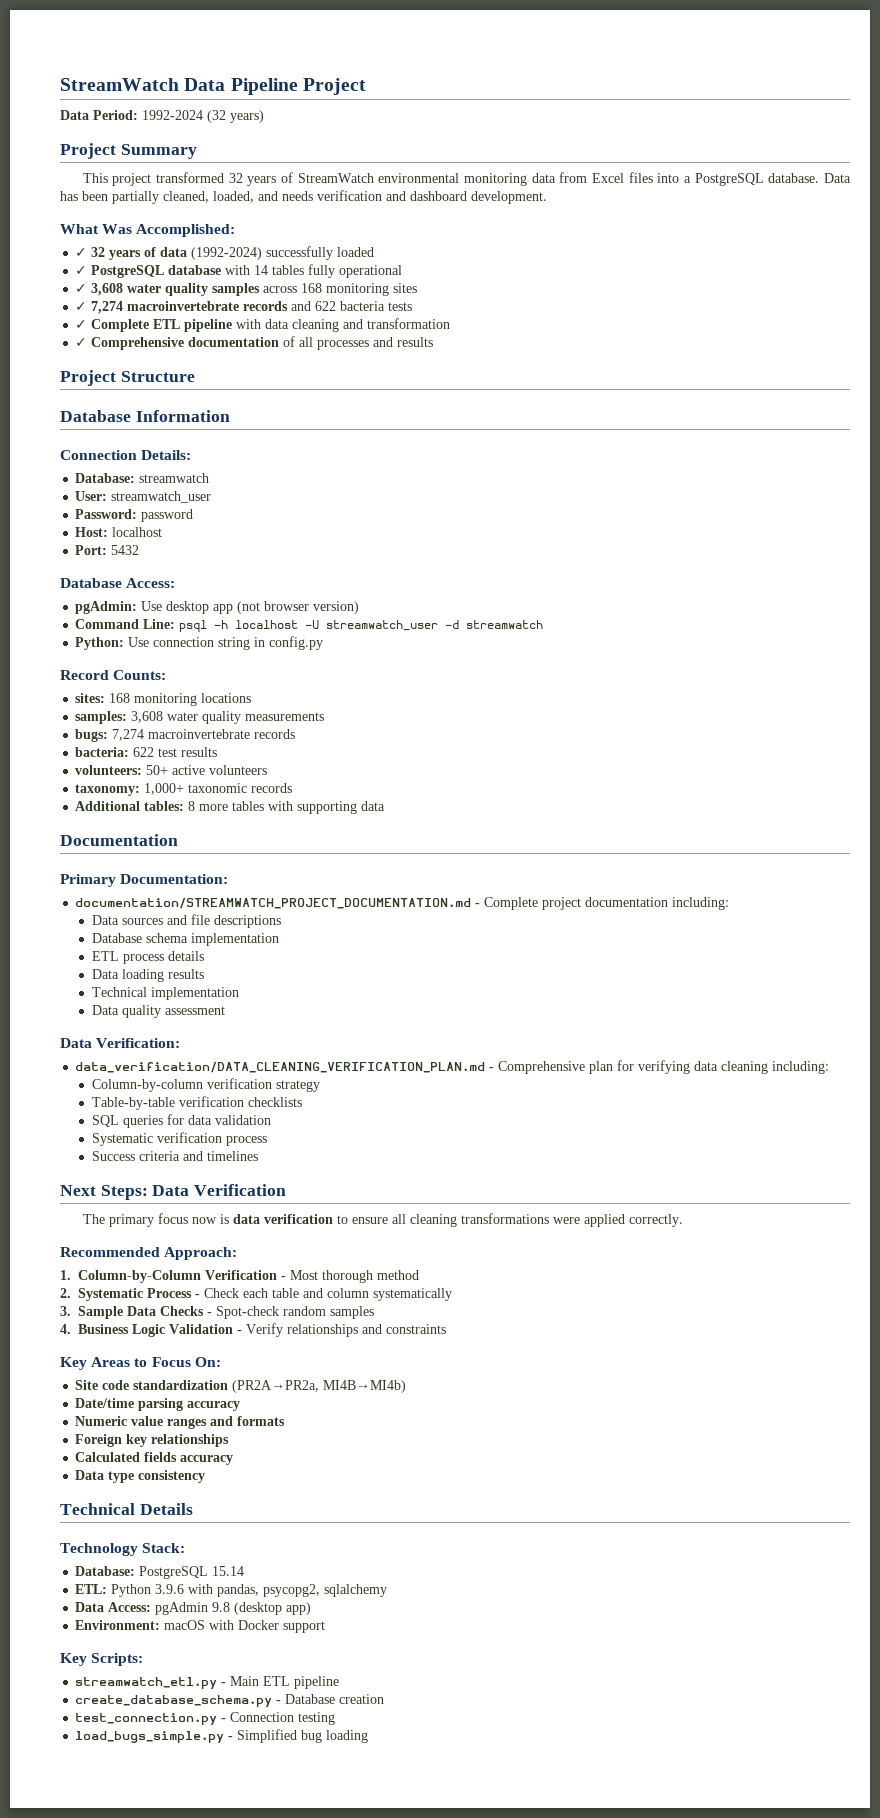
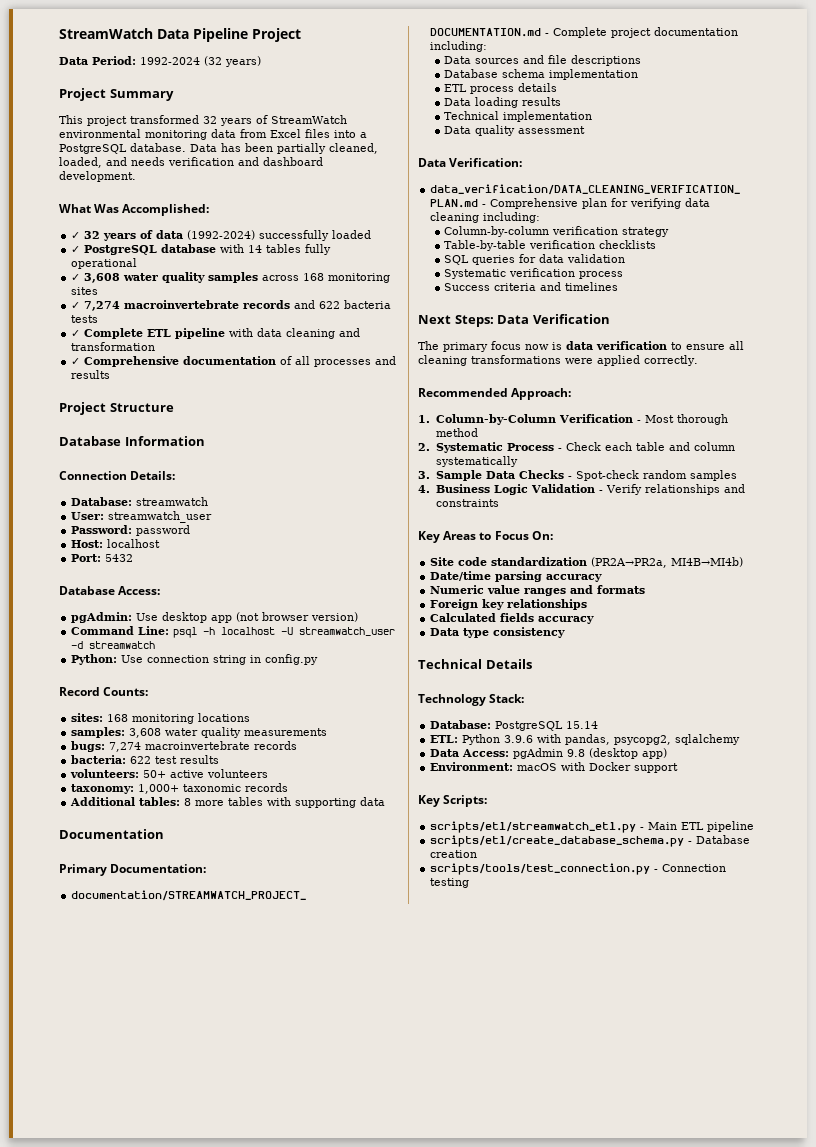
[75,1677,218,1689] streamwatch_etl.py -> [430,821,637,833] scripts/etl/streamwatch_etl.py
[75,1695,273,1707] create_database_schema.py -> [430,835,685,847] scripts/etl/create_database_schema.py
[75,1713,218,1725] test_connection.py -> [430,863,651,875] scripts/tools/test_connection.py
[75,1729,369,1743] // load_bugs_simple.py - Simplified bug loading -> (470, 883) none

